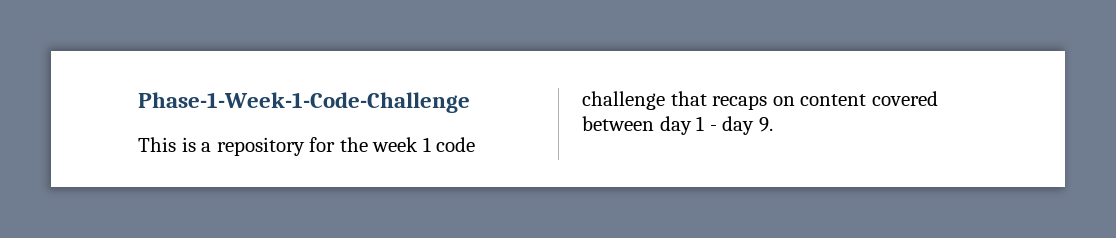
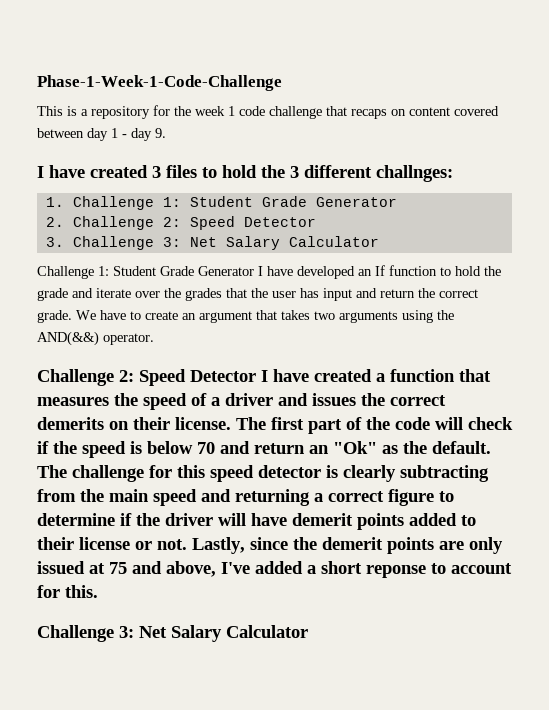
(773, 124) none -> [37,165,453,182] [45,196,397,210] [45,216,316,230] [45,236,379,250] [37,265,501,279] [37,288,478,301] [37,310,454,323] [37,331,154,346] [37,369,491,386] [37,393,446,410] [37,417,513,434] [37,441,491,458] [37,465,489,482] [37,489,454,506] [37,513,476,530] [37,537,503,554] [37,561,512,578] [37,585,98,598] [37,625,308,642] // I have created 3 files to hold the 3 different challnges: // 1. Challenge 1: Student Grade Generator // 2. Challenge 2: Speed Detector // 3. Challenge 3: Net Salary Calculator // Challenge 1: Student Grade Generator I have developed an If function to hold the grade and iterate over the grades that the user has input and return the correct grade. We have to create an argument that takes two arguments using the AND(&&) operator. // Challenge 2: Speed Detector I have created a function that measures the speed of a driver and issues the correct demerits on their license. The first part of the code will check if the speed is below 70 and return an "Ok" as the default. The challenge for this speed detector is clearly subtracting from the main speed and returning a correct figure to determine if the driver will have demerit points added to their license or not. Lastly, since the demerit points are only issued at 75 and above, I've added a short reponse to account for this. // Challenge 3: Net Salary Calculator

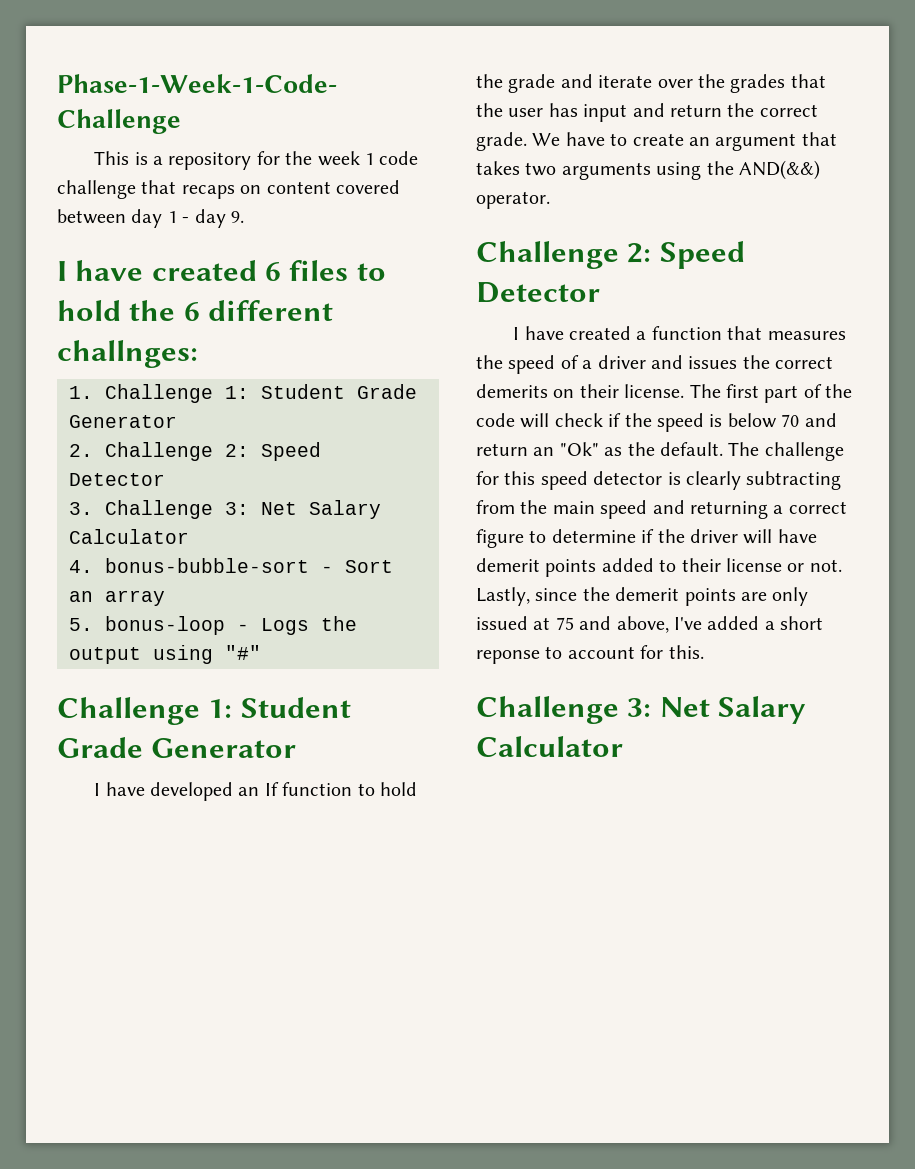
[152,166,161,178] 3 -> [265,262,282,281] 6
[290,166,299,178] 3 -> [183,302,200,321] 6
[37,266,254,279] // Challenge 1: Student Grade Generator -> [69,558,393,573] [69,590,165,606] [69,616,357,635] [69,645,261,664] [57,697,351,725] [57,737,297,758] // 4. bonus-bubble-sort - Sort an array // 5. bonus-loop - Logs the output using "#" // Challenge 1: Student Grade Generator //
(256, 376) none -> (600, 292) //

